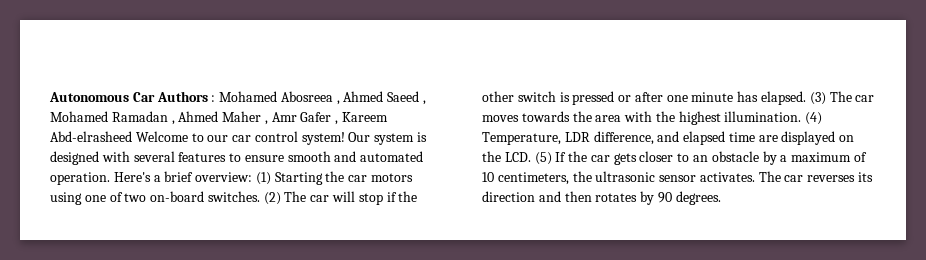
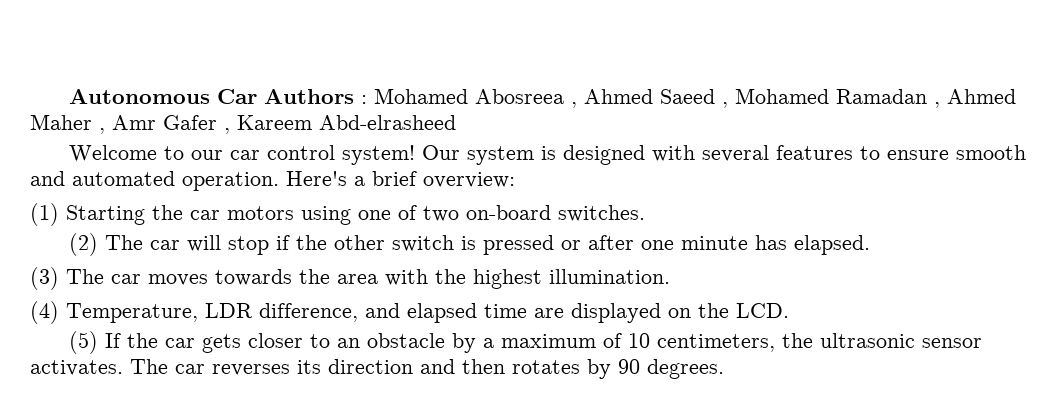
(132, 136) none -> (456, 122) //
(253, 177) none -> (515, 180) //
(260, 196) none -> (645, 213) //
(807, 98) none -> (870, 245) //
(802, 116) none -> (670, 276) //
(531, 157) none -> (789, 310) //

